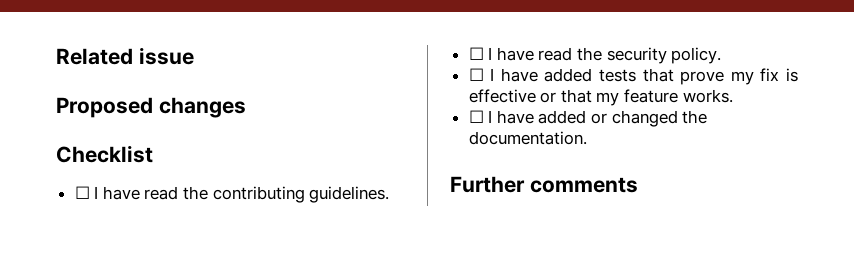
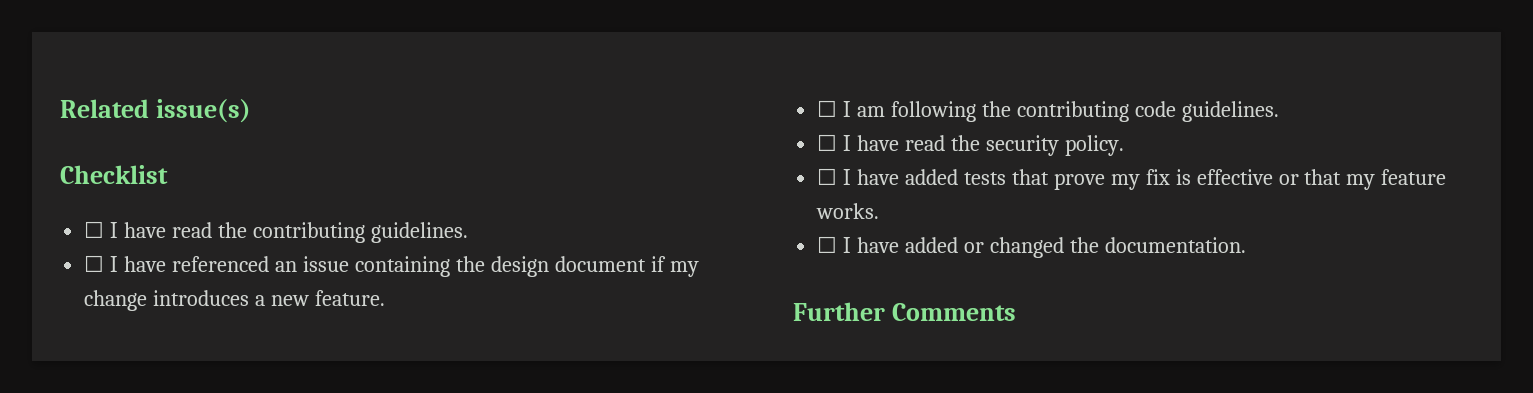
[138,47,194,65] [56,97,246,118] issue // Proposed changes -> [155,99,251,123] issue(s)
(390, 194) none -> [84,255,699,277] [84,290,385,311] [817,100,1279,122] // ☐ I have referenced an issue containing the design document if my change introduces a new feature. // ☐ I am following the contributing code guidelines.
[529,177,638,193] comments -> [891,303,1016,321] Comments

